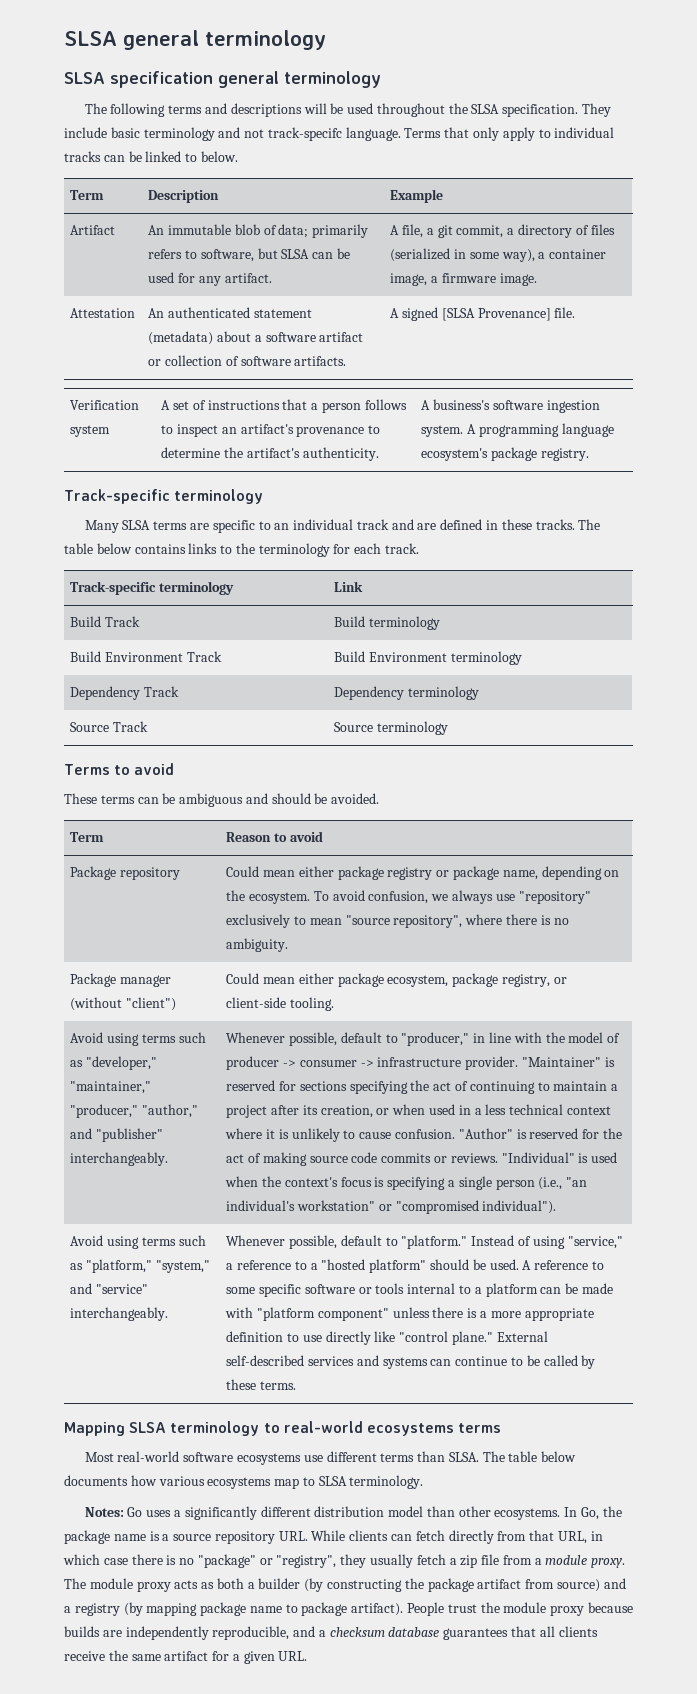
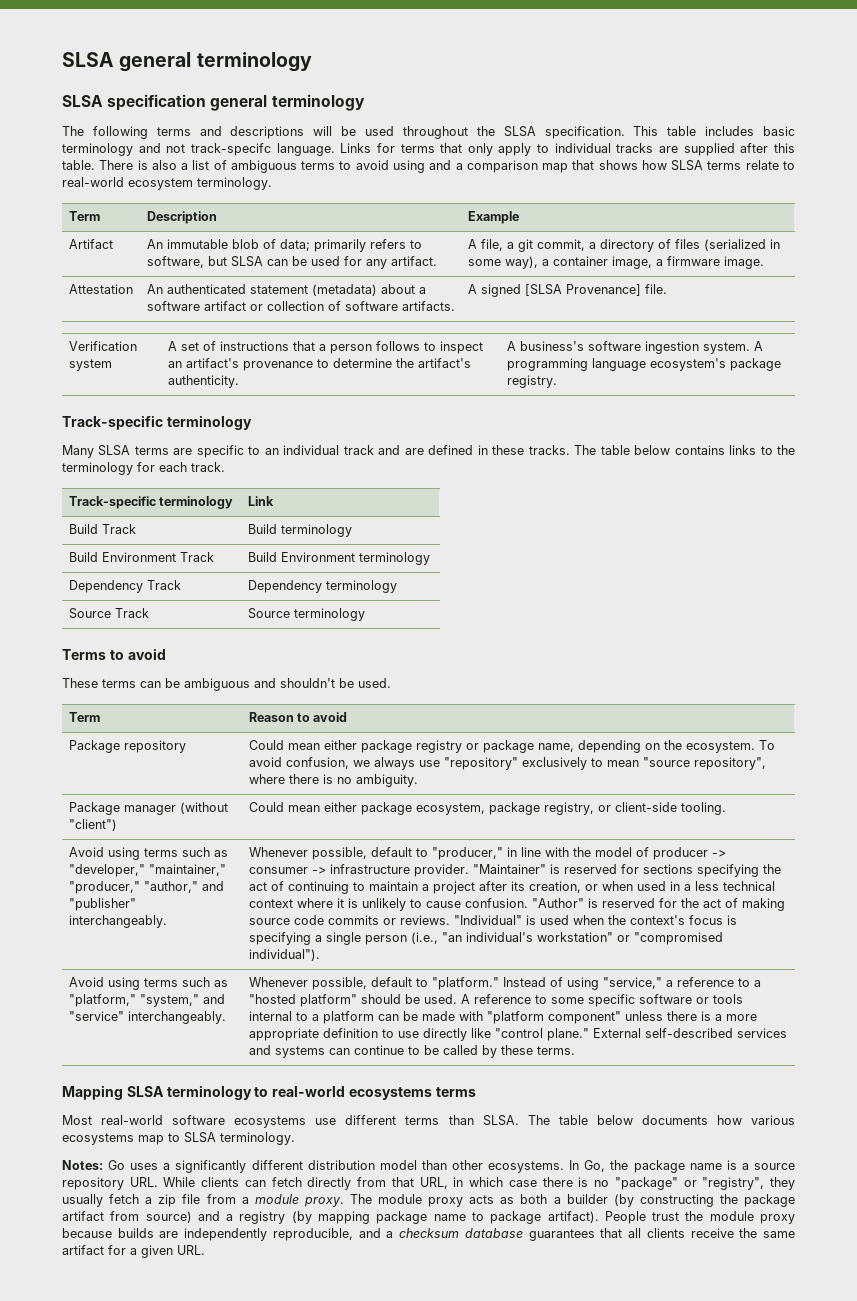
[582,103,612,117] [64,127,107,138] They include -> [633,126,755,136] This table includes
[404,128,442,138] Terms -> [340,143,435,153] Links for terms
[103,151,238,162] can be linked to below. -> [659,143,795,156] [62,160,795,173] [62,177,272,190] are supplied after this table. There is also a list of ambiguous terms to avoid using and a comparison map that shows how SLSA terms relate to real-world ecosystem terminology.
[271,793,380,804] should be avoided. -> [280,678,391,688] shouldn't be used.

